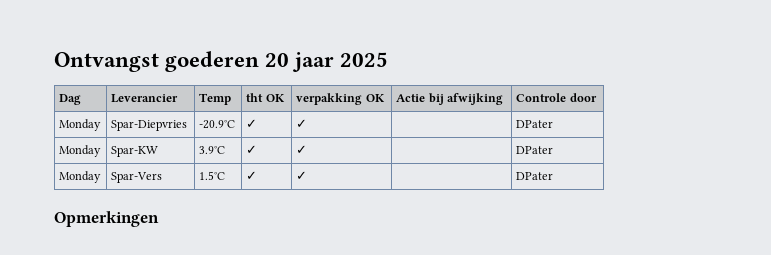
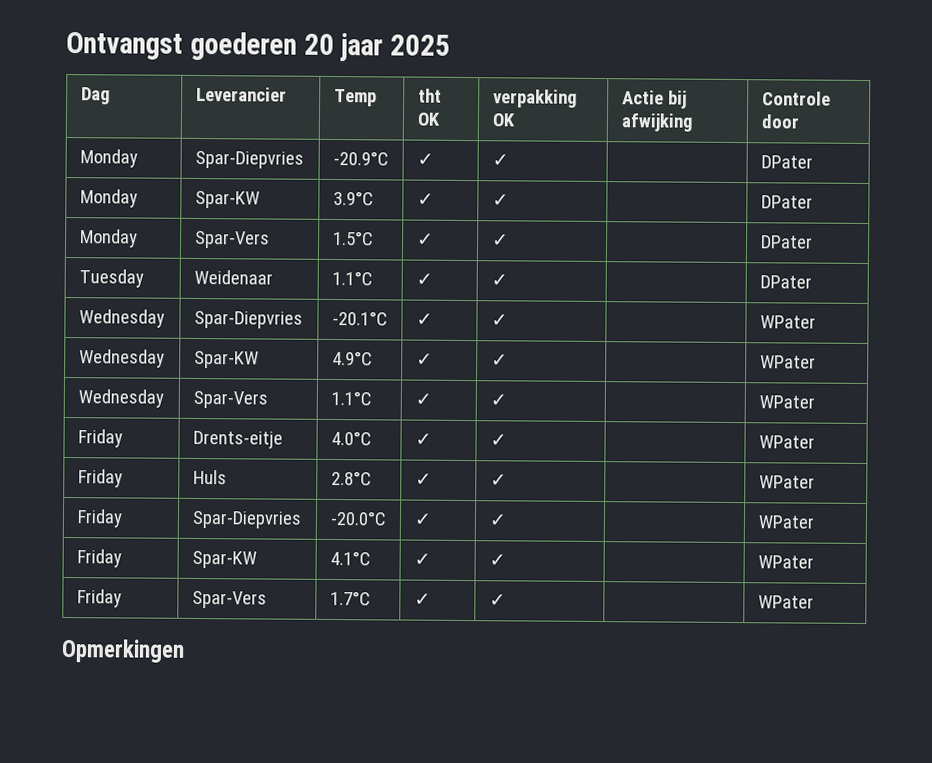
(554, 176) none -> [78,269,144,288] [193,269,273,285] [331,270,372,286] [415,273,433,286] [490,274,508,287] [759,275,812,289] [78,309,165,328] [193,310,303,329] [331,310,387,326] [415,313,433,326] [490,314,508,327] [759,315,816,329] [78,349,165,368] [193,350,259,369] [331,350,372,366] [415,353,433,366] [490,354,508,367] [759,355,816,369] [77,389,164,408] [192,390,268,409] [330,390,371,406] [414,393,432,406] [489,394,507,407] [758,395,815,409] [77,429,123,448] [192,430,283,449] [330,430,371,446] [414,433,432,446] [489,434,507,447] [758,435,815,449] [77,469,123,488] [192,469,227,485] [330,470,371,486] [414,473,432,486] [489,474,507,487] [758,475,815,489] [76,509,123,528] [191,510,302,529] [329,510,386,526] [413,513,432,526] [488,514,507,527] [757,515,815,529] [76,549,122,568] [191,550,257,569] [329,550,370,566] [413,553,431,566] [488,554,506,567] [757,555,814,569] [76,589,122,608] [191,590,267,609] [329,590,370,606] [413,593,431,606] [488,594,506,607] [757,595,814,609] // Tuesday | Weidenaar | 1.1°C | ✓ | ✓ | | DPater // Wednesday | Spar-Diepvries | -20.1°C | ✓ | ✓ | | WPater // Wednesday | Spar-KW | 4.9°C | ✓ | ✓ | | WPater // Wednesday | Spar-Vers | 1.1°C | ✓ | ✓ | | WPater // Friday | Drents-eitje | 4.0°C | ✓ | ✓ | | WPater // Friday | Huls | 2.8°C | ✓ | ✓ | | WPater // Friday | Spar-Diepvries | -20.0°C | ✓ | ✓ | | WPater // Friday | Spar-KW | 4.1°C | ✓ | ✓ | | WPater // Friday | Spar-Vers | 1.7°C | ✓ | ✓ | | WPater

